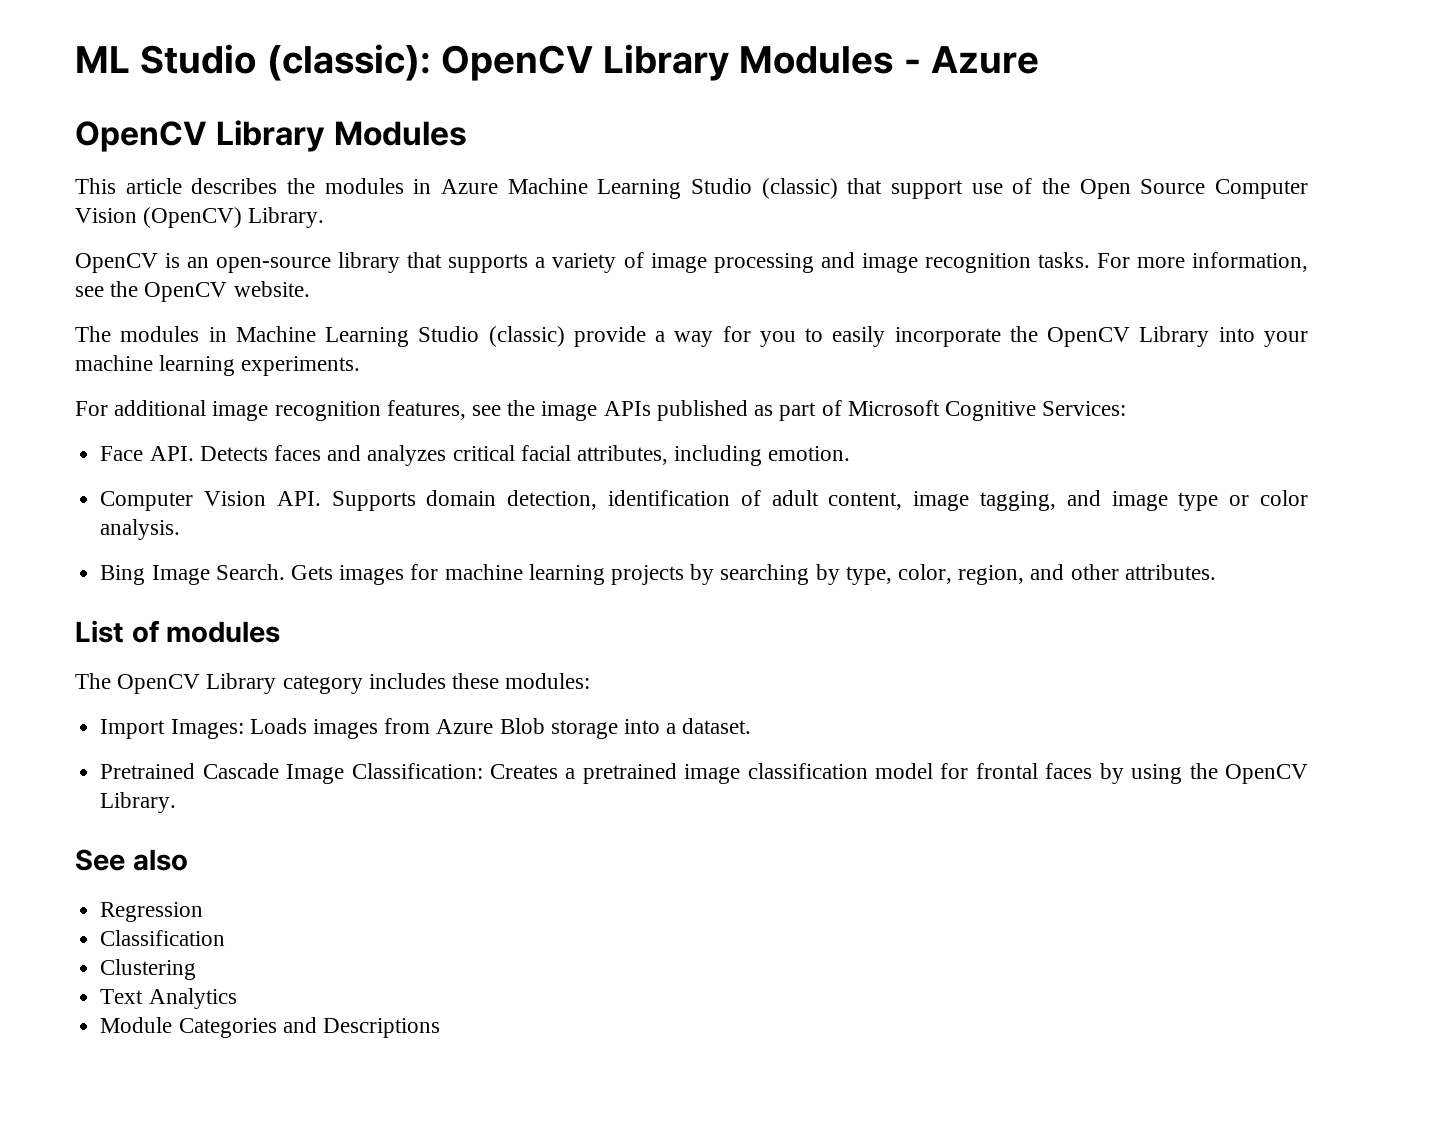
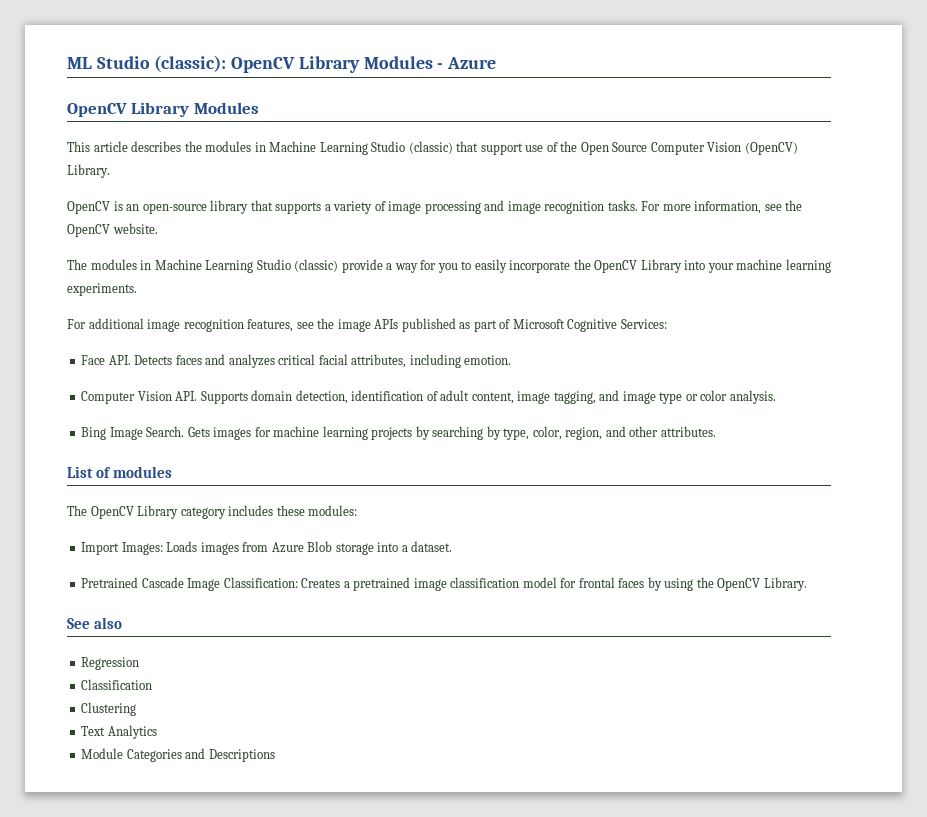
[441,179,498,194] Azure -> (266, 147) none

